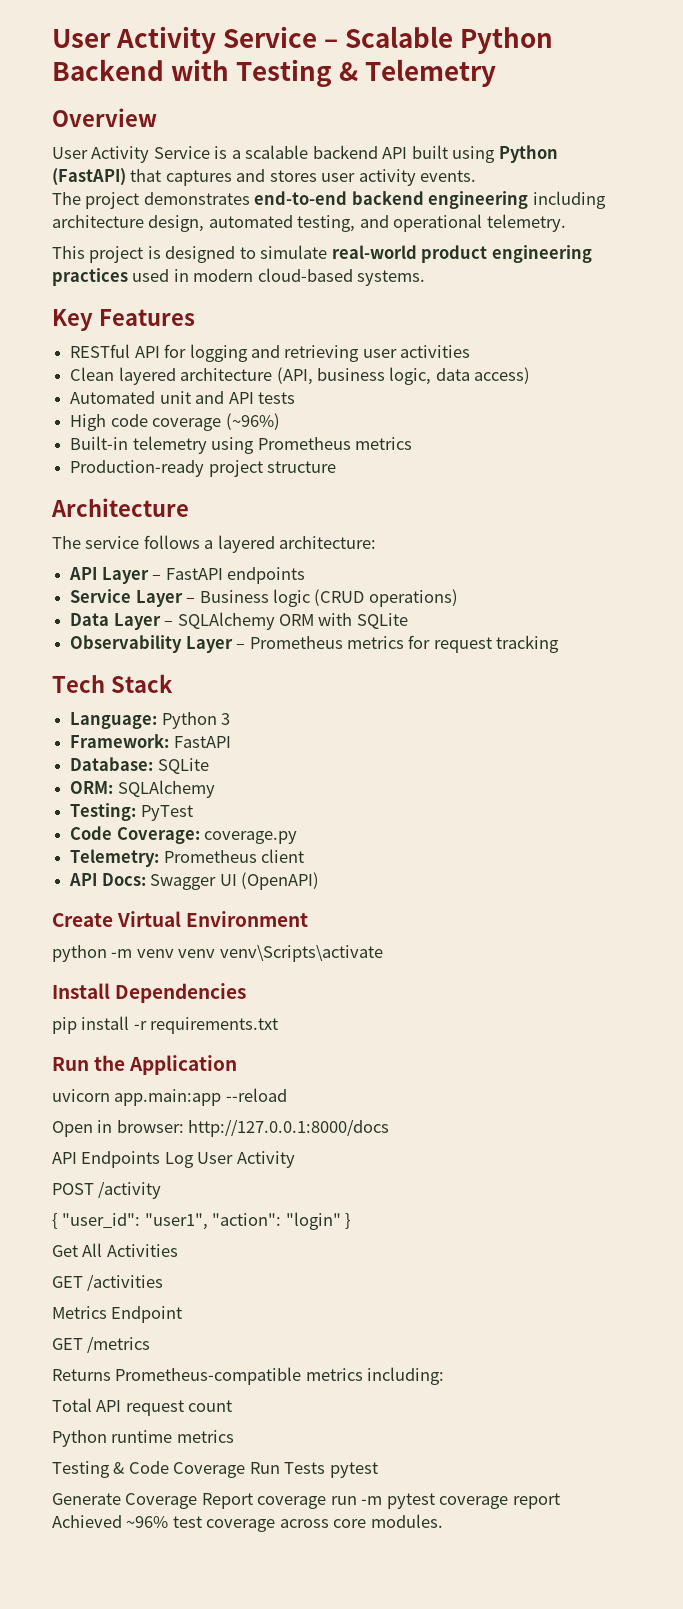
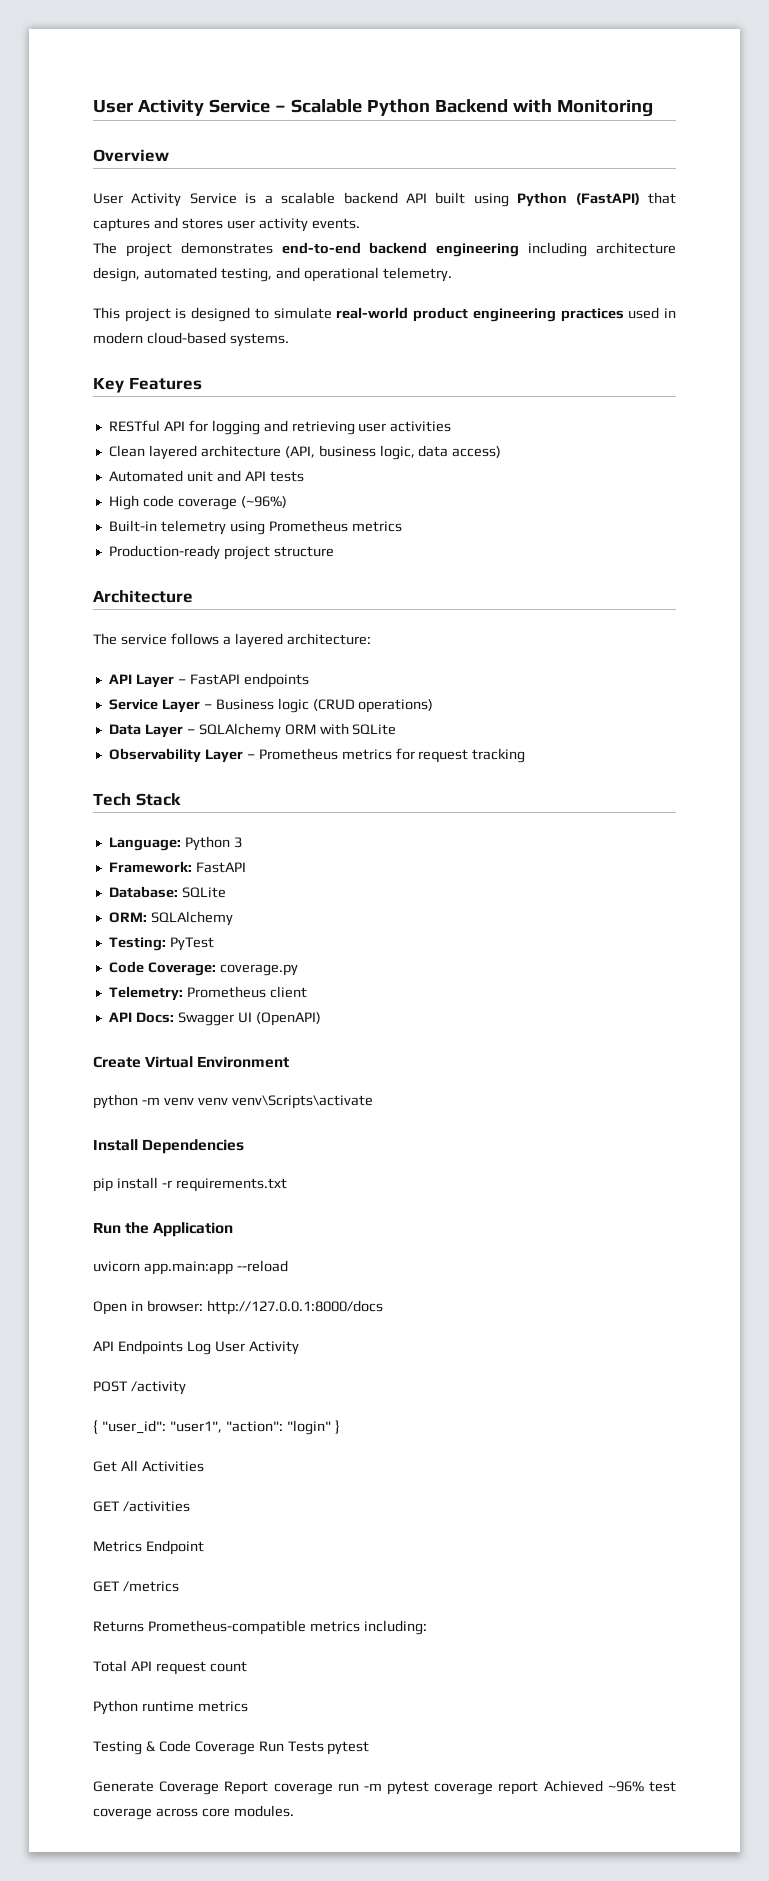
[236,59,497,87] Testing & Telemetry -> [556,99,653,117] Monitoring

